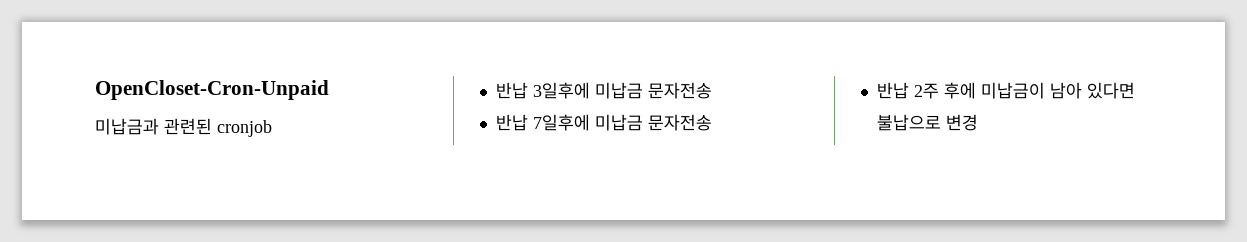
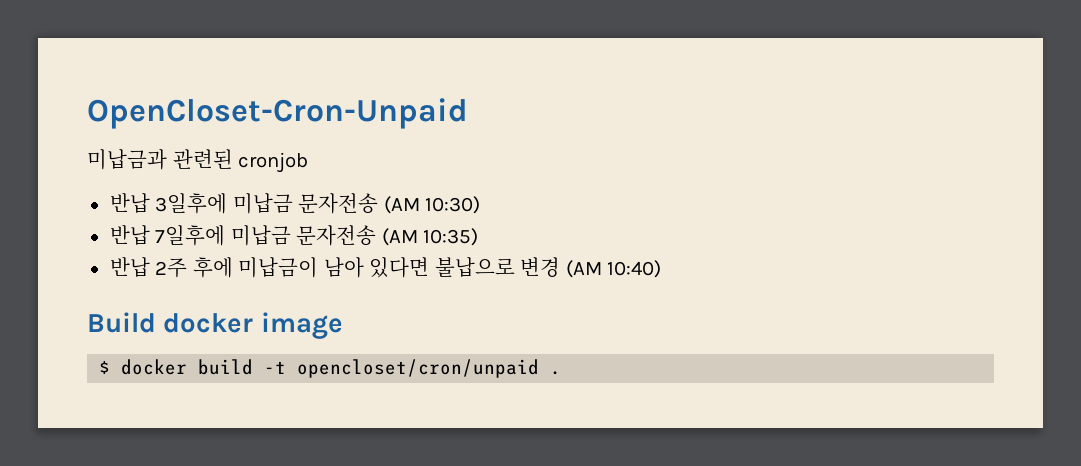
(712, 90) none -> [383,196,481,214] (AM 10:30)
(712, 122) none -> [381,228,479,246] (AM 10:35)
(978, 122) none -> [565,260,662,278] [87,312,343,339] [99,359,562,378] (AM 10:40) // Build docker image // $ docker build -t opencloset/cron/unpaid .

